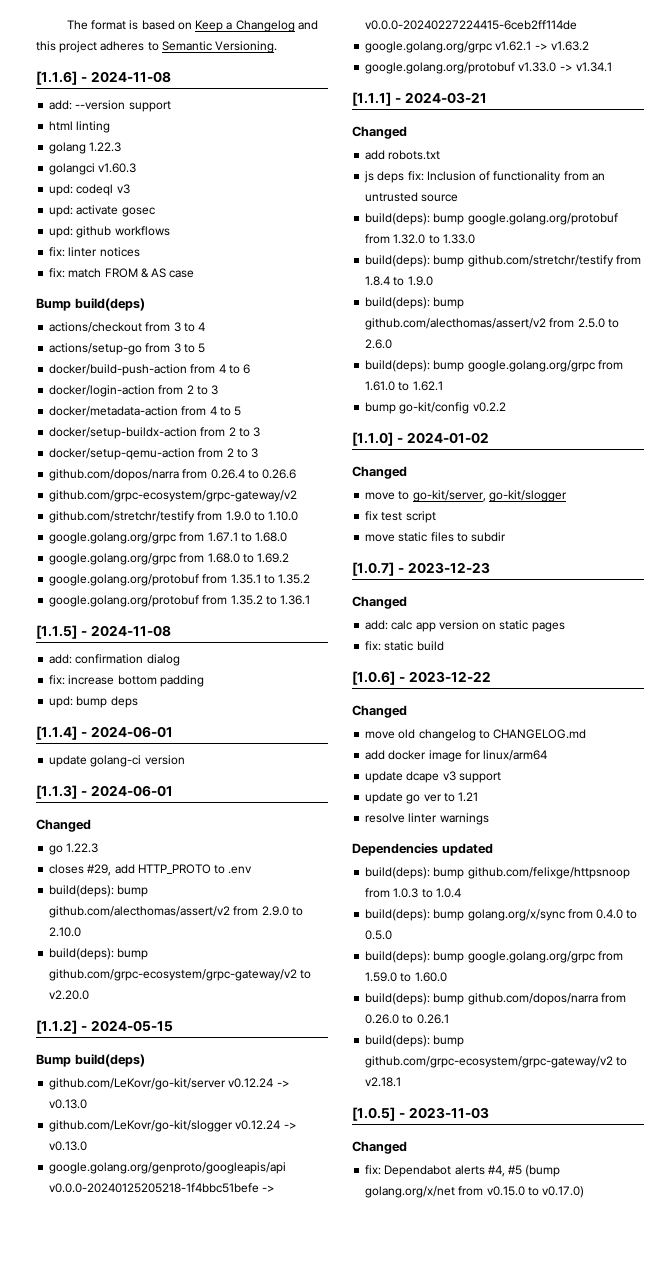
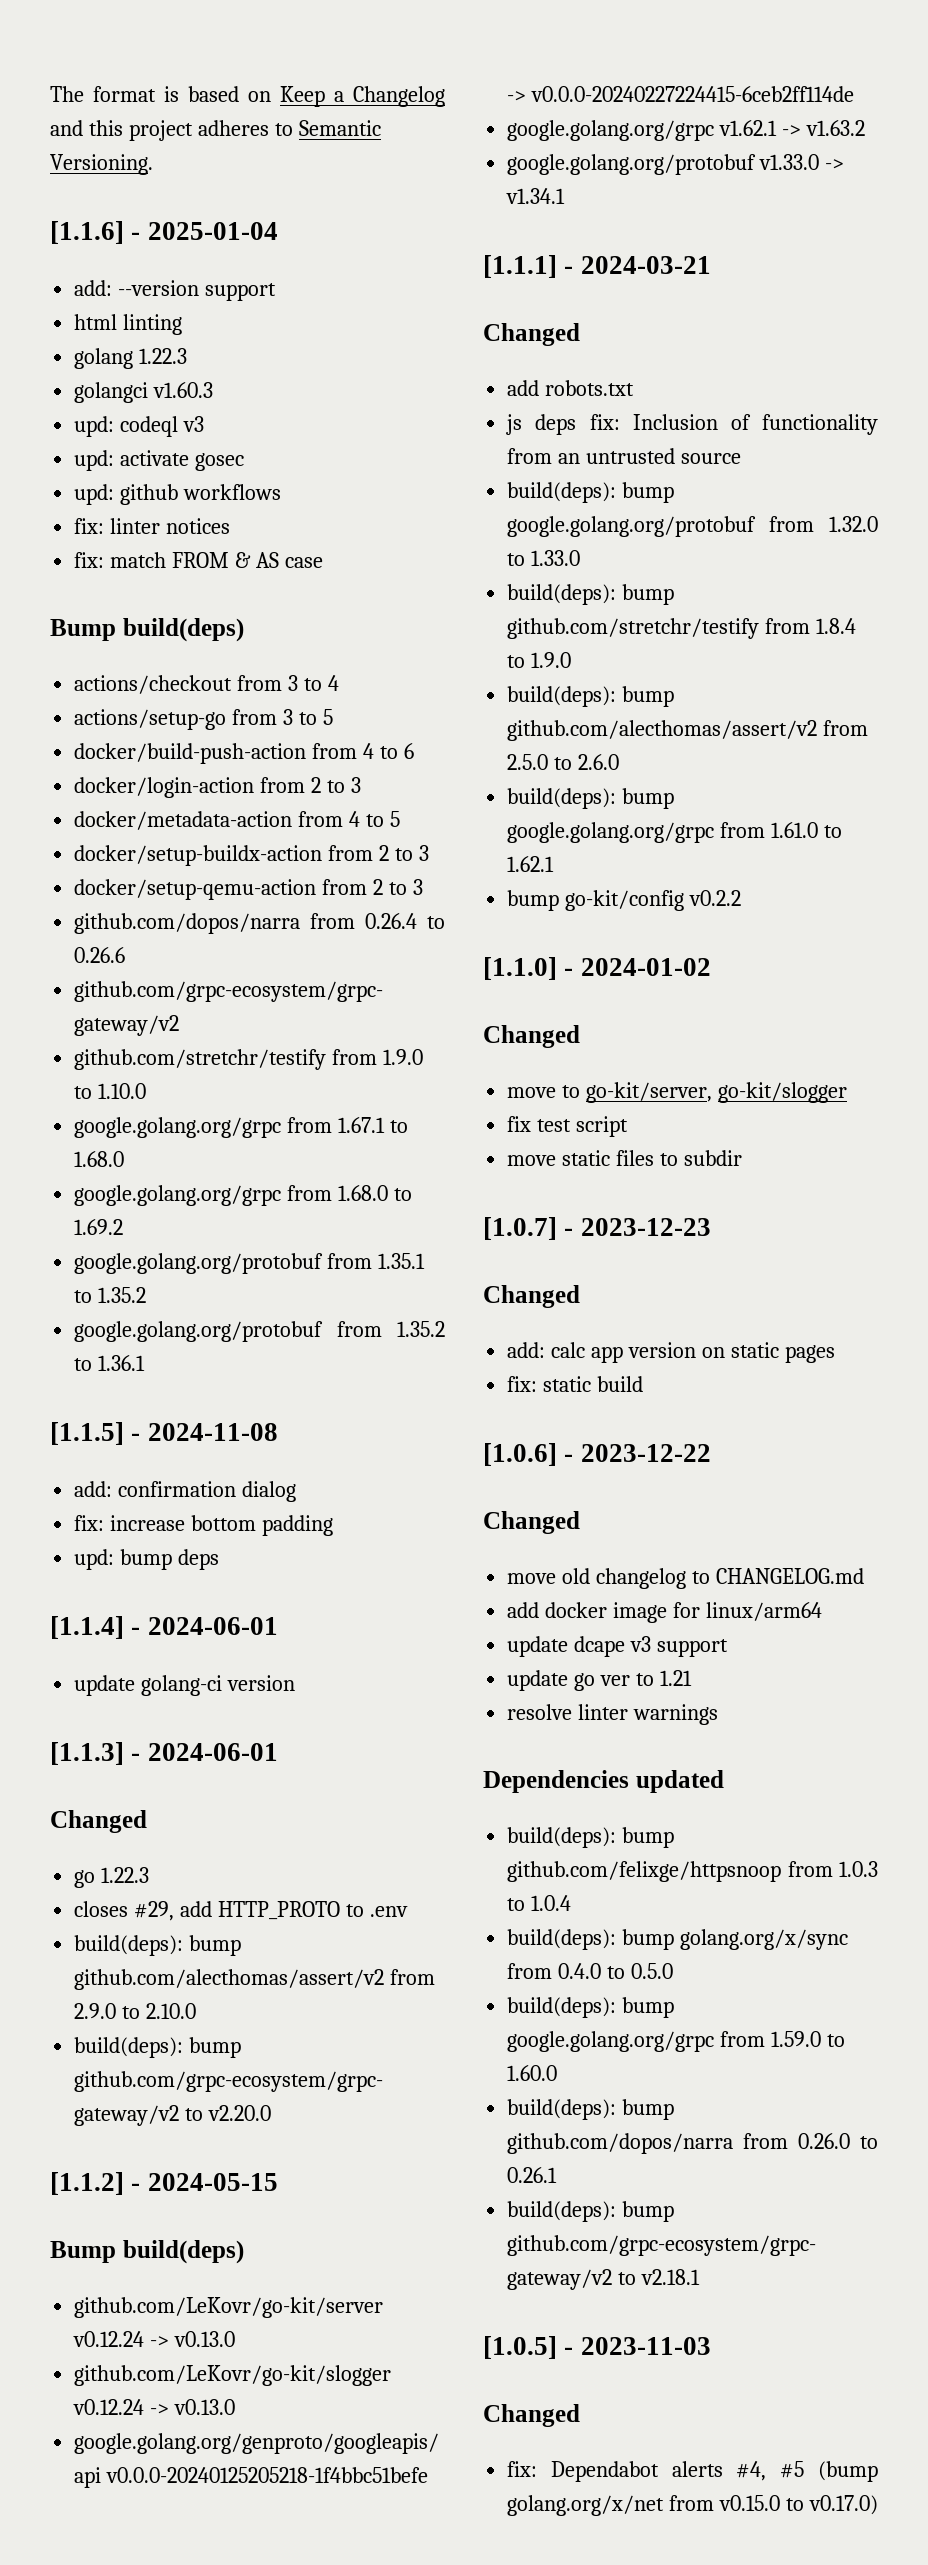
[90,71,171,83] 2024-11-08 -> [147,222,278,240] 2025-01-04

